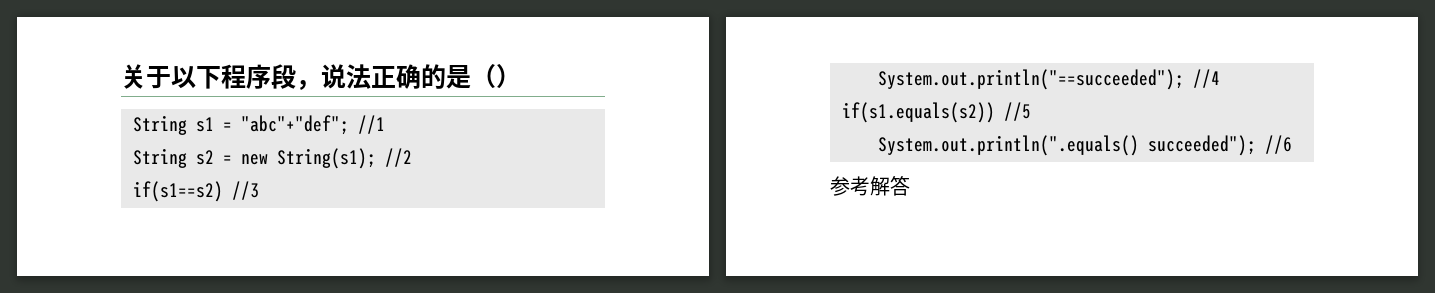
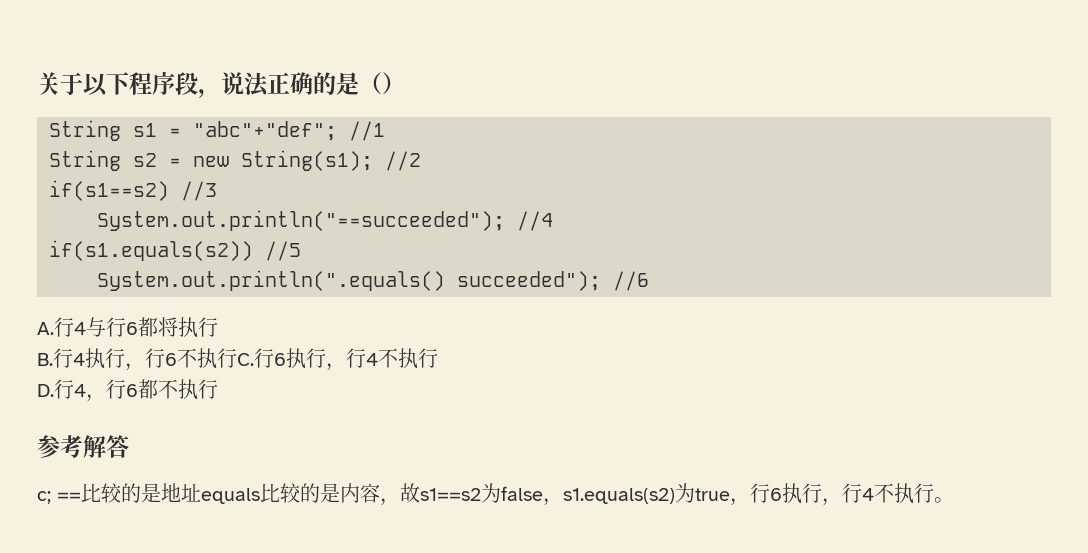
[830,176,910,196] 参考解答 -> [37,317,218,338] [37,348,438,371] [37,379,218,402] [37,435,129,458] [37,483,954,506] A.行4与行6都将执行 // B.行4执行，行6不执行C.行6执行，行4不执行 // D.行4，行6都不执行 // 参考解答 // c; ==比较的是地址equals比较的是内容，故s1==s2为false，s1.equals(s2)为true，行6执行，行4不执行。

